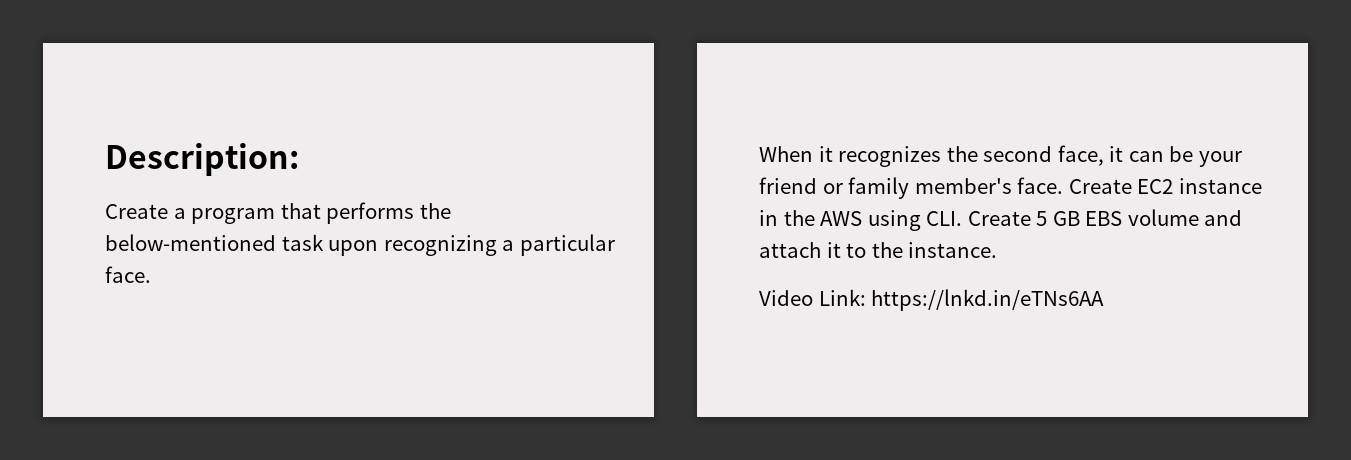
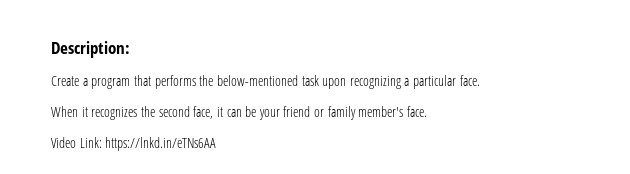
[1068,178,1262,194] [759,209,1243,231] [759,242,998,258] Create EC2 instance in the AWS using CLI. Create 5 GB EBS volume and attach it to the instance. -> (428, 111) none

